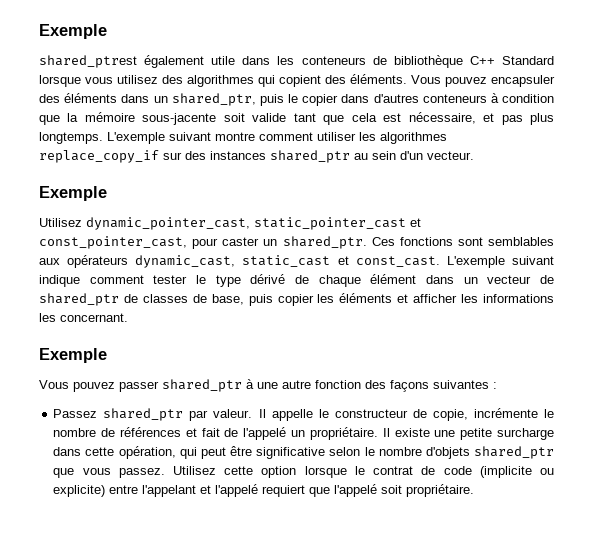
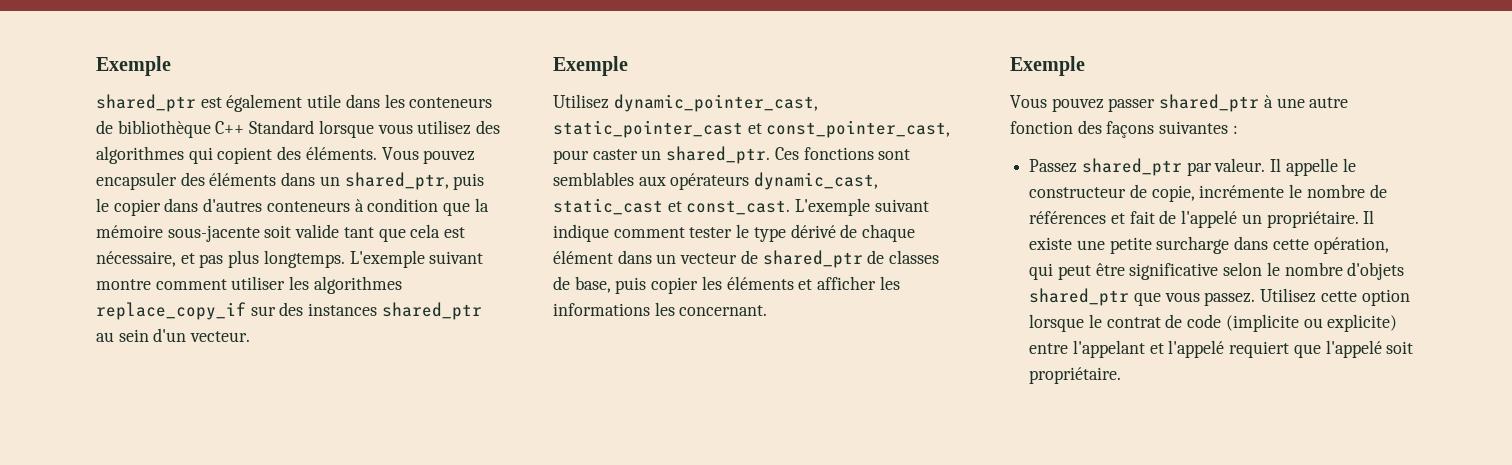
[39,24,107,39] [39,55,137,68] Exemple // shared_ptrest -> [96,56,171,76] [96,94,222,112] Exemple // shared_ptr est

